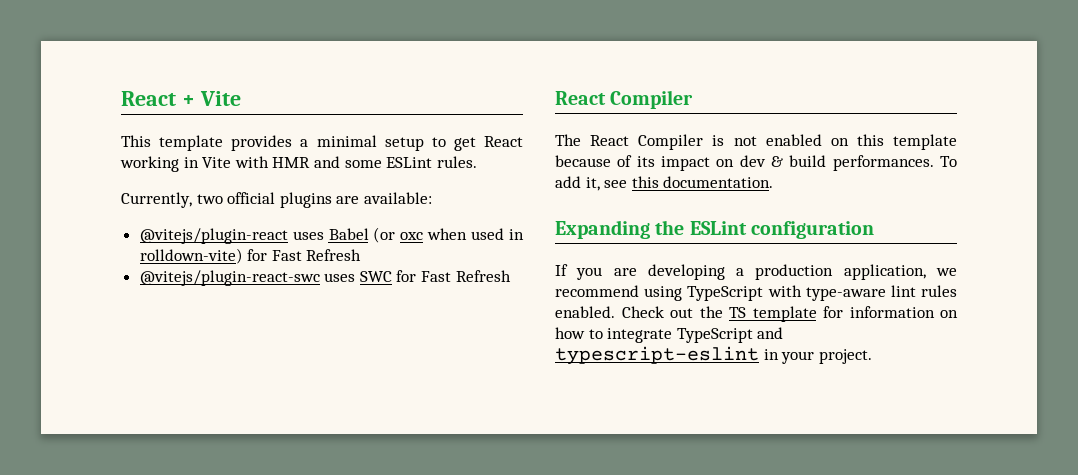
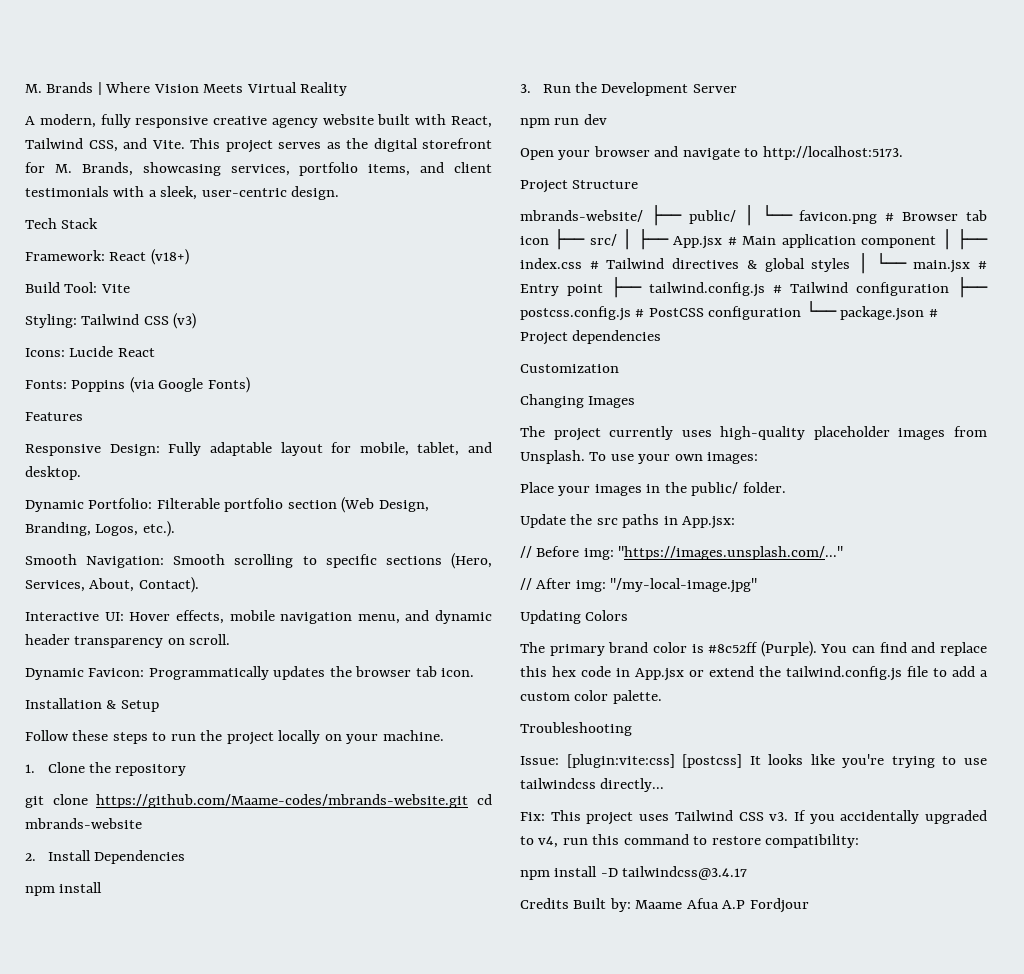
[121,91,241,106] [121,135,523,151] [120,156,477,172] [121,192,432,208] [139,227,524,244] [139,248,362,264] [139,270,511,286] [555,90,694,109] [555,134,957,150] [555,155,957,171] [555,176,774,191] [555,220,875,239] [555,264,957,280] [555,285,957,301] [555,306,958,322] [555,327,784,343] [555,346,872,365] React + Vite // This template provides a minimal setup to get React working in Vite with HMR and some ESLint rules. // Currently, two official plugins are available: // @vitejs/plugin-react uses Babel (or oxc when used in rolldown-vite) for Fast Refresh // @vitejs/plugin-react-swc uses SWC for Fast Refresh // React Compiler // The React Compiler is not enabled on this template because of its impact on dev & build performances. To add it, see this documentation. // Expanding the ESLint configuration // If you are developing a production application, we recommend using TypeScript with type-aware lint rules enabled. Check out the TS template for information on how to integrate TypeScript and typescript-eslint in your project. -> [25,82,348,96] [25,114,492,128] [25,138,492,153] [25,162,492,176] [25,186,340,200] [25,218,99,229] [25,249,189,265] [25,282,130,293] [25,313,197,329] [25,346,155,357] [25,377,250,393] [25,412,83,421] [25,442,492,456] [25,466,81,480] [25,497,429,513] [25,521,175,537] [25,553,493,569] [25,577,199,593] [25,610,492,624] [25,634,231,648] [25,666,475,680] [25,698,159,712] [25,730,444,745] [25,762,187,776] [25,794,492,808] [25,818,142,829] [25,850,185,864] [25,882,103,896] [520,82,737,96] [520,114,607,128] [520,146,903,160] [520,180,639,193] [520,205,987,226] [520,229,988,250] [520,253,987,274] [520,277,988,298] [520,301,938,321] [520,330,662,345] [520,364,619,373] [520,394,636,408] [520,426,987,441] [520,450,759,464] [520,482,786,496] [520,514,736,529] [520,546,844,560] [520,578,758,593] [520,610,629,624] [520,641,987,657] [520,666,988,681] [520,690,662,704] [520,722,632,736] [520,754,987,768] [520,778,665,792] [520,810,987,825] [520,834,860,848] [520,866,748,880] [520,898,809,913] M. Brands | Where Vision Meets Virtual Reality // A modern, fully responsive creative agency website built with React, Tailwind CSS, and Vite. This project serves as the digital storefront for M. Brands, showcasing services, portfolio items, and client testimonials with a sleek, user-centric design. // Tech Stack // Framework: React (v18+) // Build Tool: Vite // Styling: Tailwind CSS (v3) // Icons: Lucide React // Fonts: Poppins (via Google Fonts) // Features // Responsive Design: Fully adaptable layout for mobile, tablet, and desktop. // Dynamic Portfolio: Filterable portfolio section (Web Design, Branding, Logos, etc.). // Smooth Navigation: Smooth scrolling to specific sections (Hero, Services, About, Contact). // Interactive UI: Hover effects, mobile navigation menu, and dynamic header transparency on scroll. // Dynamic Favicon: Programmatically updates the browser tab icon. // Installation & Setup // Follow these steps to run the project locally on your machine. // 1. Clone the repository // git clone https://github.com/Maame-codes/mbrands-website.git cd mbrands-website // 2. Install Dependencies // npm install // 3. Run the Development Server // npm run dev // Open your browser and navigate to http://localhost:5173. // Project Structure // mbrands-website/ ├── public/ │ └── favicon.png # Browser tab icon ├── src/ │ ├── App.jsx # Main application component │ ├── index.css # Tailwind directives & global styles │ └── main.jsx # Entry point ├── tailwind.config.js # Tailwind configuration ├── postcss.config.js # PostCSS configuration └── package.json # Project dependencies // Customization // Changing Images // The project currently uses high-quality placeholder images from Unsplash. To use your own images: // Place your images in the public/ folder. // Update the src paths in App.jsx: // // Before img: "https://images.unsplash.com/..." // // After img: "/my-local-image.jpg" // Updating Colors // The primary brand color is #8c52ff (Purple). You can find and replace this hex code in App.jsx or extend the tailwind.config.js file to add a custom color palette. // Troubleshooting // Issue: [plugin:vite:css] [postcss] It looks like you're trying to use tailwindcss directly... // Fix: This project uses Tailwind CSS v3. If you accidentally upgraded to v4, run this command to restore compatibility: // npm install -D tailwindcss@3.4.17 // Credits Built by: Maame Afua A.P Fordjour

